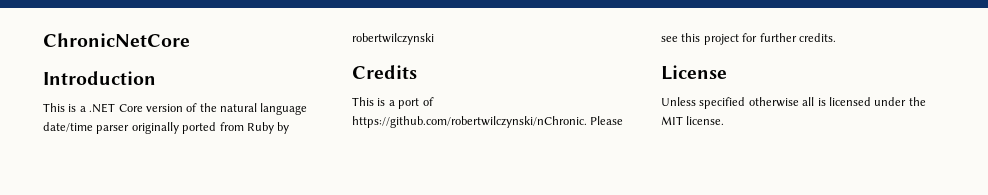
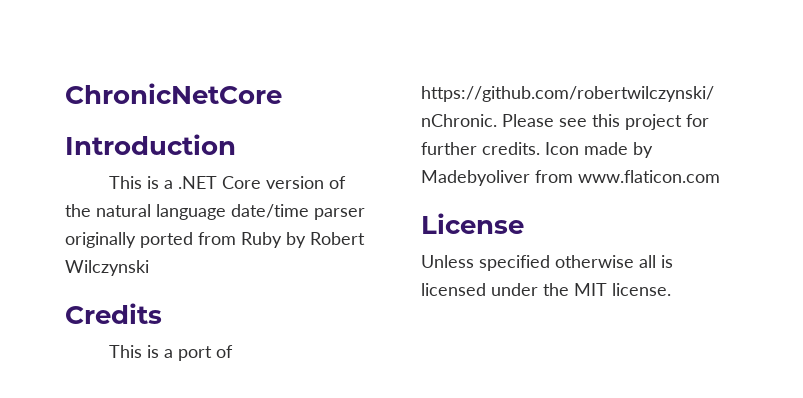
[352,33,434,45] robertwilczynski -> [310,232,365,245] [65,260,149,276] Robert Wilczynski
(836, 37) none -> [545,142,653,158] [421,170,720,186] Icon made by Madebyoliver from www.flaticon.com

